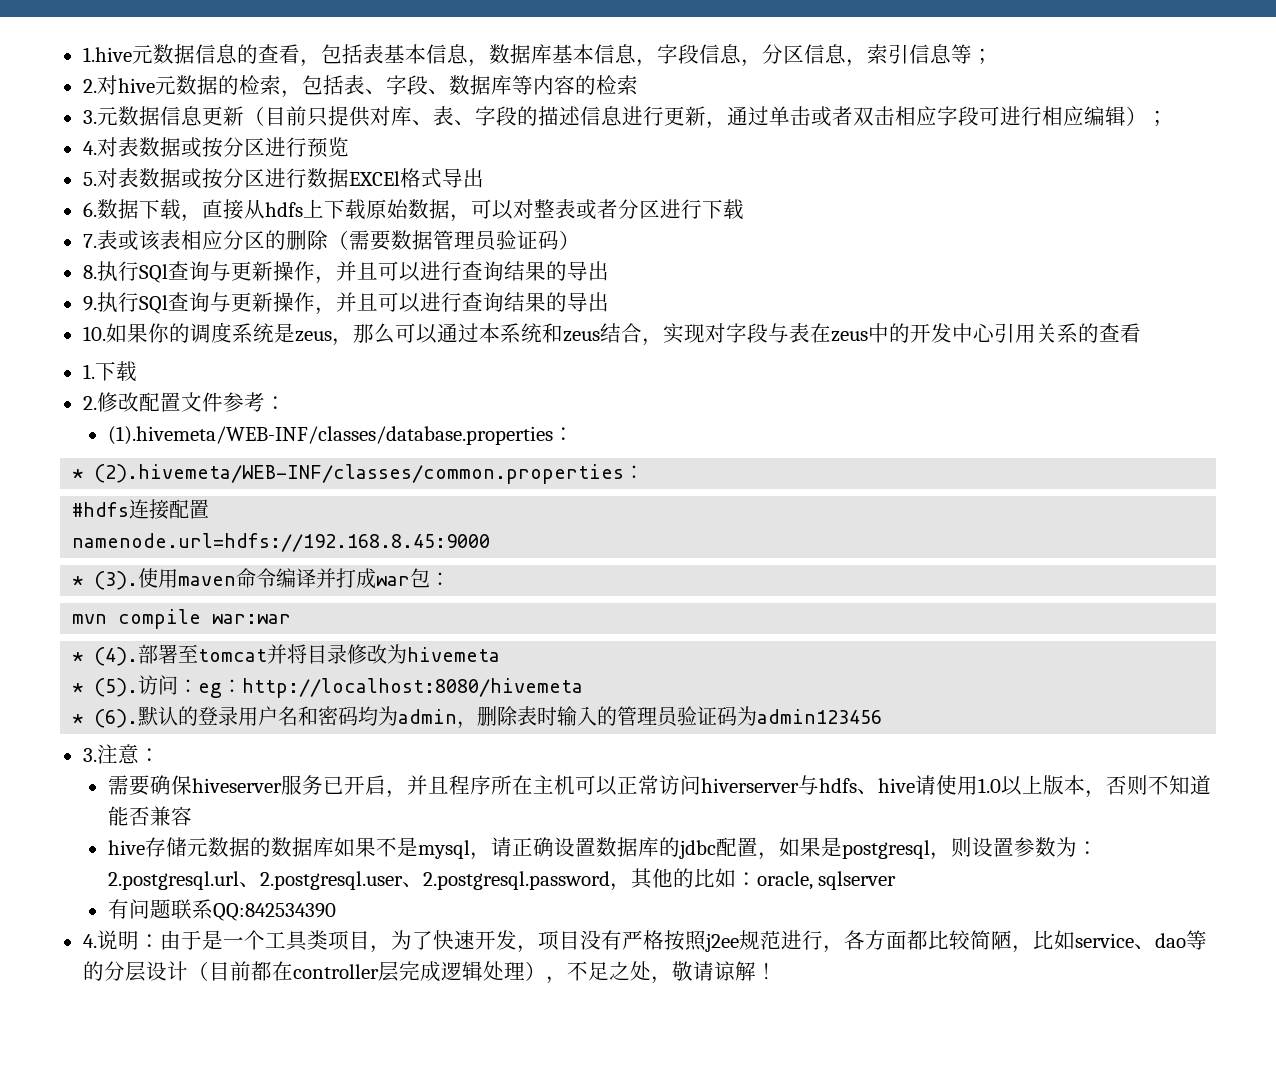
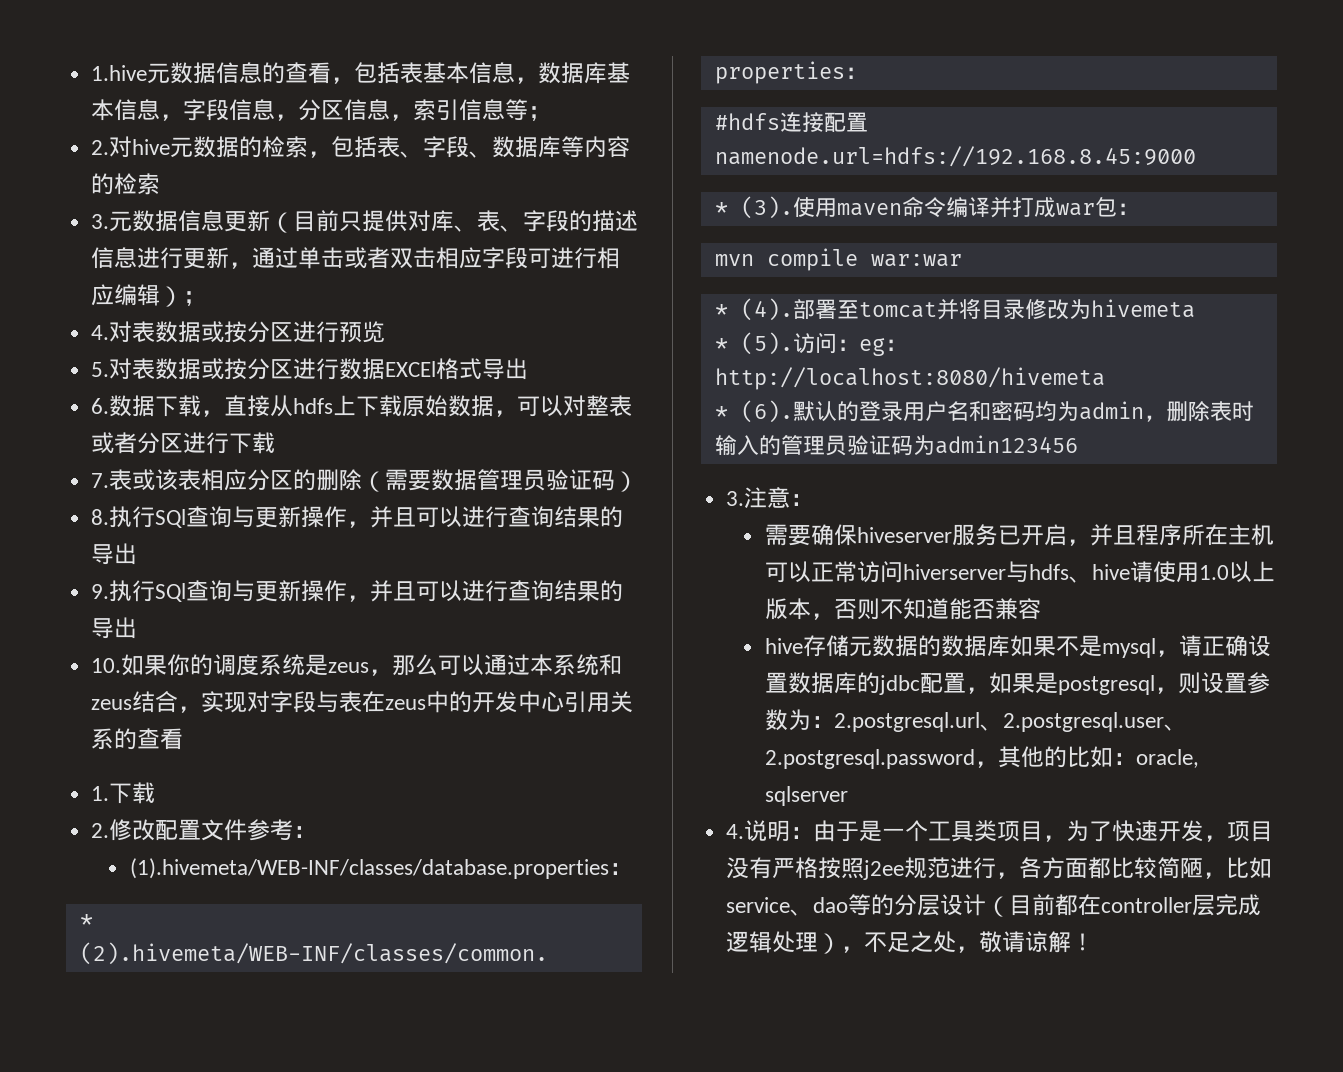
[107,899,336,921] // 有问题联系QQ:842534390 -> (848, 796) none

